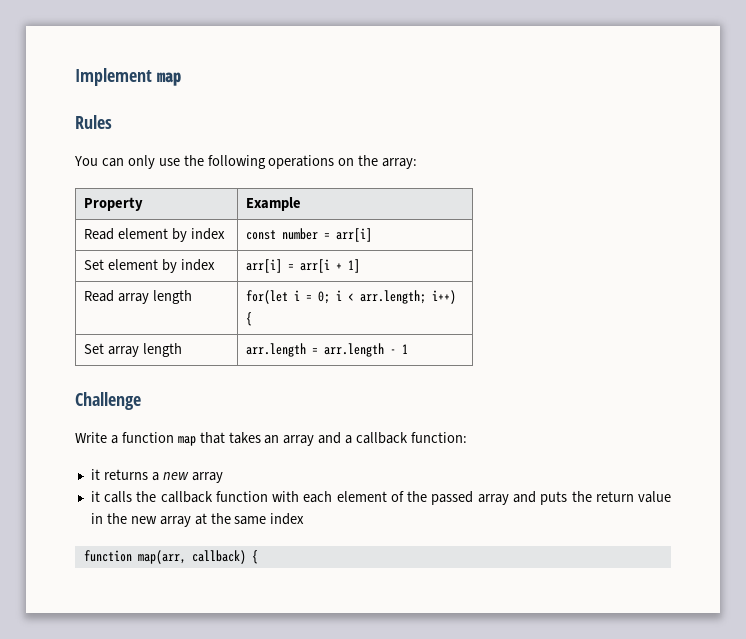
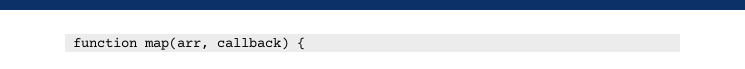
[75,68,181,86] [75,115,112,129] [74,155,418,169] [84,197,144,211] [246,197,302,211] [84,228,226,242] [246,228,373,242] [84,259,216,273] [246,259,361,273] [84,290,193,304] [246,290,457,304] [246,312,253,326] [84,343,183,357] [246,343,409,357] [75,392,141,410] [75,432,468,446] [90,469,223,483] [90,491,671,505] [90,513,305,527] Implement map // Rules // You can only use the following operations on the array: // Property | Example // Read element by index | const number = arr[i] // Set element by index | arr[i] = arr[i + 1] // Read array length | for(let i = 0; i < arr.length; i++) { // Set array length | arr.length = arr.length - 1 // Challenge // Write a function map that takes an array and a callback function: // it returns a new array // it calls the callback function with each element of the passed array and puts the return value in the new array at the same index // -> (72, 42) none

